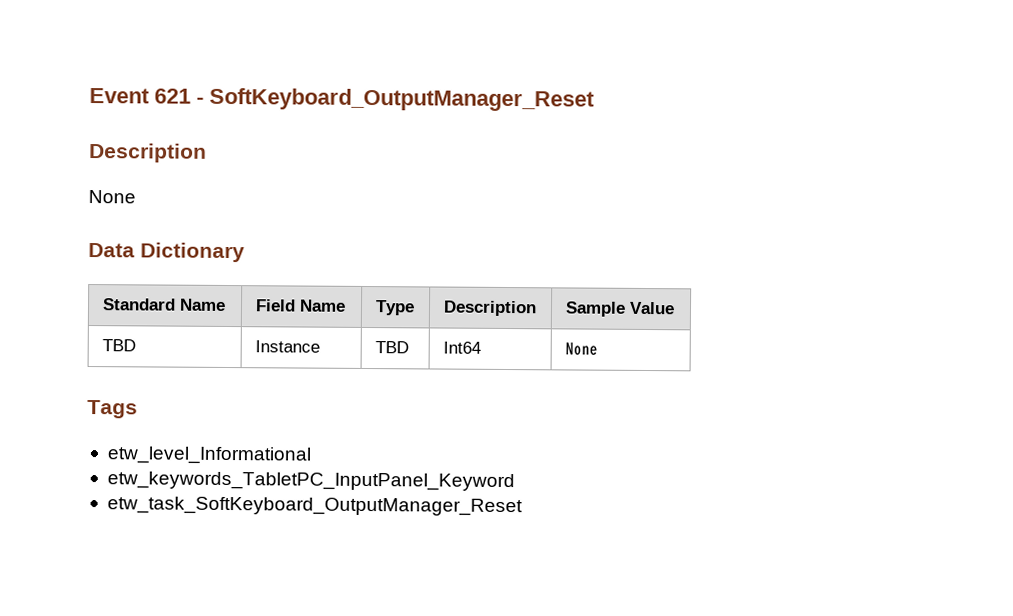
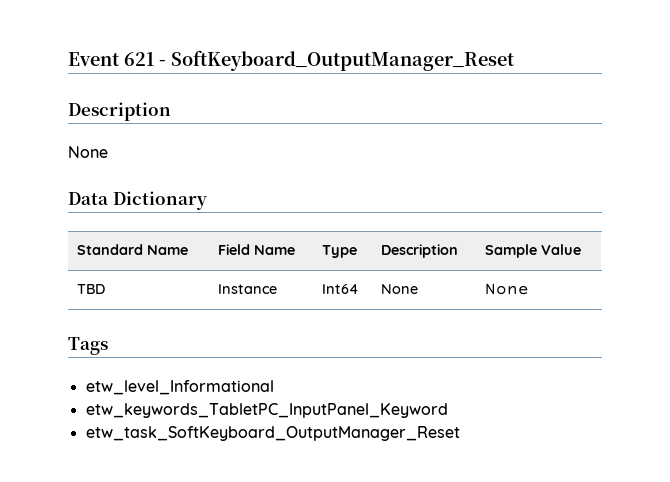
[374,341,409,354] [442,341,481,354] TBD | Int64 -> [321,284,358,294] [380,284,418,294] Int64 | None

